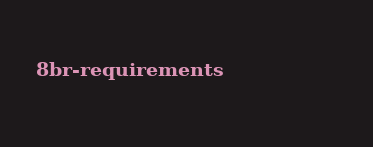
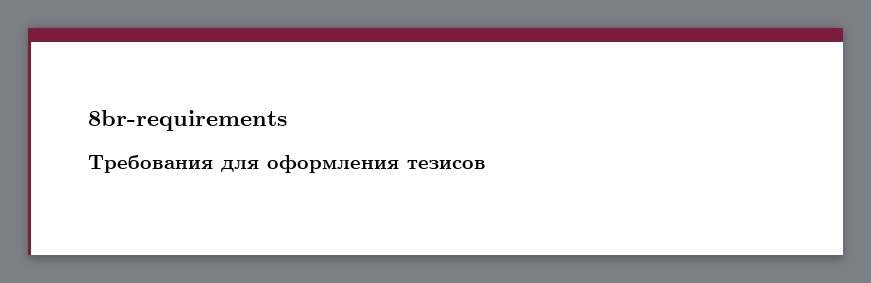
(224, 71) none -> [88,155,486,173] // Требования для оформления тезисов

